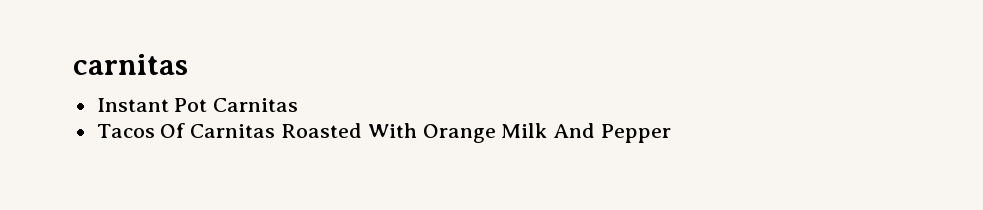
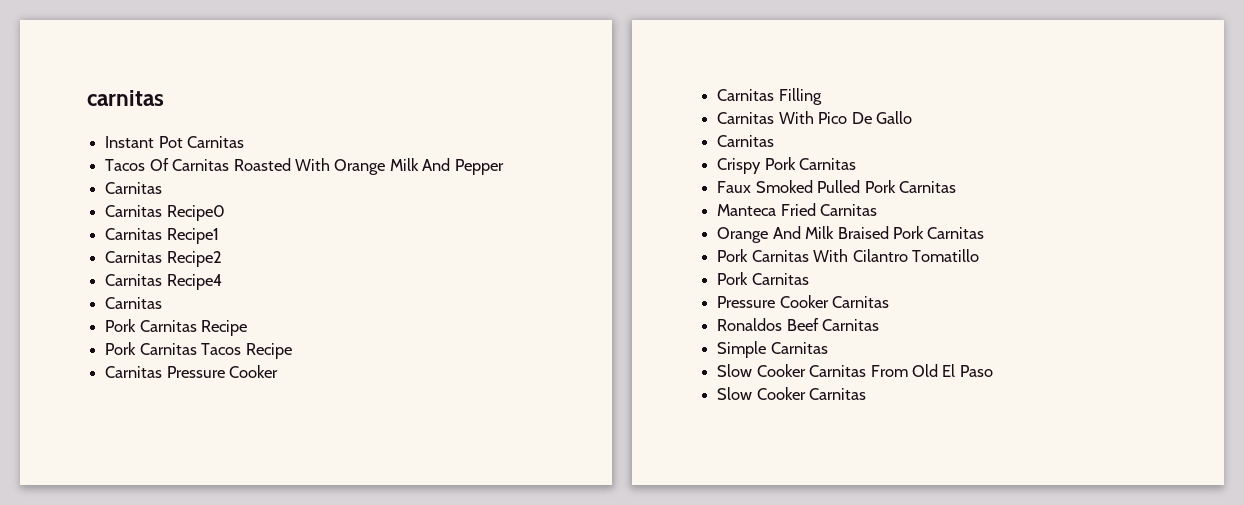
(672, 133) none -> [105,182,163,194] [105,205,225,221] [105,228,219,244] [105,251,222,267] [105,274,222,290] [105,297,163,309] [105,319,248,336] [105,342,292,359] [105,365,279,378] [717,88,822,105] [717,111,912,124] [717,135,775,147] [717,157,857,174] [717,180,956,193] [717,203,878,216] [717,226,985,243] [717,249,979,262] [717,272,809,285] [717,295,890,308] [717,318,880,331] [717,341,828,358] [717,364,993,377] [717,387,867,400] // Carnitas // Carnitas Recipe0 // Carnitas Recipe1 // Carnitas Recipe2 // Carnitas Recipe4 // Carnitas // Pork Carnitas Recipe // Pork Carnitas Tacos Recipe // Carnitas Pressure Cooker // Carnitas Filling // Carnitas With Pico De Gallo // Carnitas // Crispy Pork Carnitas // Faux Smoked Pulled Pork Carnitas // Manteca Fried Carnitas // Orange And Milk Braised Pork Carnitas // Pork Carnitas With Cilantro Tomatillo // Pork Carnitas // Pressure Cooker Carnitas // Ronaldos Beef Carnitas // Simple Carnitas // Slow Cooker Carnitas From Old El Paso // Slow Cooker Carnitas

